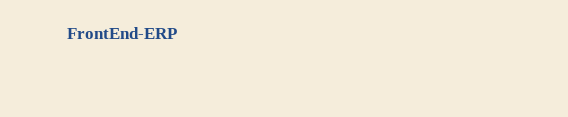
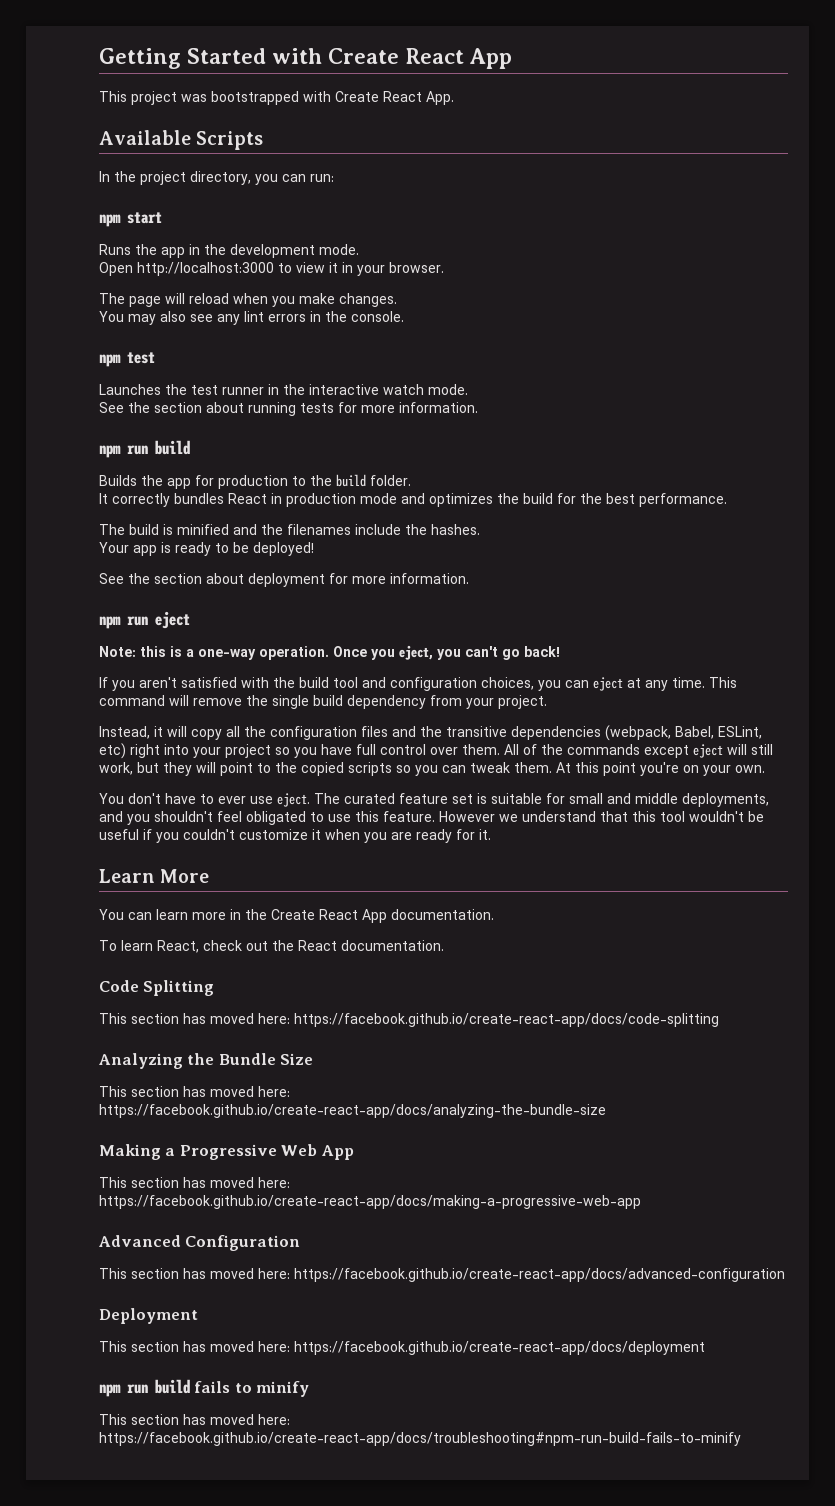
[67,27,177,39] FrontEnd-ERP -> [99,48,513,69] [99,91,454,105] [99,130,264,150] [99,171,334,185] [99,212,162,227] [99,244,359,258] [99,262,444,276] [99,293,397,307] [99,311,404,325] [99,352,155,367] [99,384,468,395] [99,402,478,416] [99,440,190,458] [99,474,411,489] [99,493,727,507] [99,524,480,535] [99,542,314,556] [99,573,469,587] [99,611,190,629] [99,645,560,660] [99,677,737,691] [99,695,547,709] [99,725,762,741] [99,743,773,759] [99,762,765,776] [99,793,769,807] [99,811,764,825] [99,829,491,843] [99,869,210,883] [99,909,494,923] [99,940,444,953] [99,980,215,996] [99,1013,719,1027] [99,1053,314,1069] [99,1086,290,1097] [99,1104,606,1118] [99,1144,354,1160] [99,1177,290,1188] [99,1195,641,1209] [99,1235,301,1251] [99,1268,785,1282] [99,1308,198,1324] [99,1341,705,1355] [99,1379,310,1397] [99,1414,290,1425] [99,1432,741,1446] Getting Started with Create React App // This project was bootstrapped with Create React App. // Available Scripts // In the project directory, you can run: // npm start // Runs the app in the development mode. // Open http://localhost:3000 to view it in your browser. // The page will reload when you make changes. // You may also see any lint errors in the console. // npm test // Launches the test runner in the interactive watch mode. // See the section about running tests for more information. // npm run build // Builds the app for production to the build folder. // It correctly bundles React in production mode and optimizes the build for the best performance. // The build is minified and the filenames include the hashes. // Your app is ready to be deployed! // See the section about deployment for more information. // npm run eject // Note: this is a one-way operation. Once you eject, you can't go back! // If you aren't satisfied with the build tool and configuration choices, you can eject at any time. This command will remove the single build dependency from your project. // Instead, it will copy all the configuration files and the transitive dependencies (webpack, Babel, ESLint, etc) right into your project so you have full control over them. All of the commands except eject will still work, but they will point to the copied scripts so you can tweak them. At this point you're on your own. // You don't have to ever use eject. The curated feature set is suitable for small and middle deployments, and you shouldn't feel obligated to use this feature. However we understand that this tool wouldn't be useful if you couldn't customize it when you are ready for it. // Learn More // You can learn more in the Create React App documentation. // To learn React, check out the React documentation. // Code Splitting // This section has moved here: https://facebook.github.io/create-react-app/docs/code-splitting // Analyzing the Bundle Size // This section has moved here: https://facebook.github.io/create-react-app/docs/analyzing-the-bundle-size // Making a Progressive Web App // This section has moved here: https://facebook.github.io/create-react-app/docs/making-a-progressive-web-app // Advanced Configuration // This section has moved here: https://facebook.github.io/create-react-app/docs/advanced-configuration // Deployment // This section has moved here: https://facebook.github.io/create-react-app/docs/deployment // npm run build fails to minify // This section has moved here: https://facebook.github.io/create-react-app/docs/troubleshooting#npm-run-build-fails-to-minify

